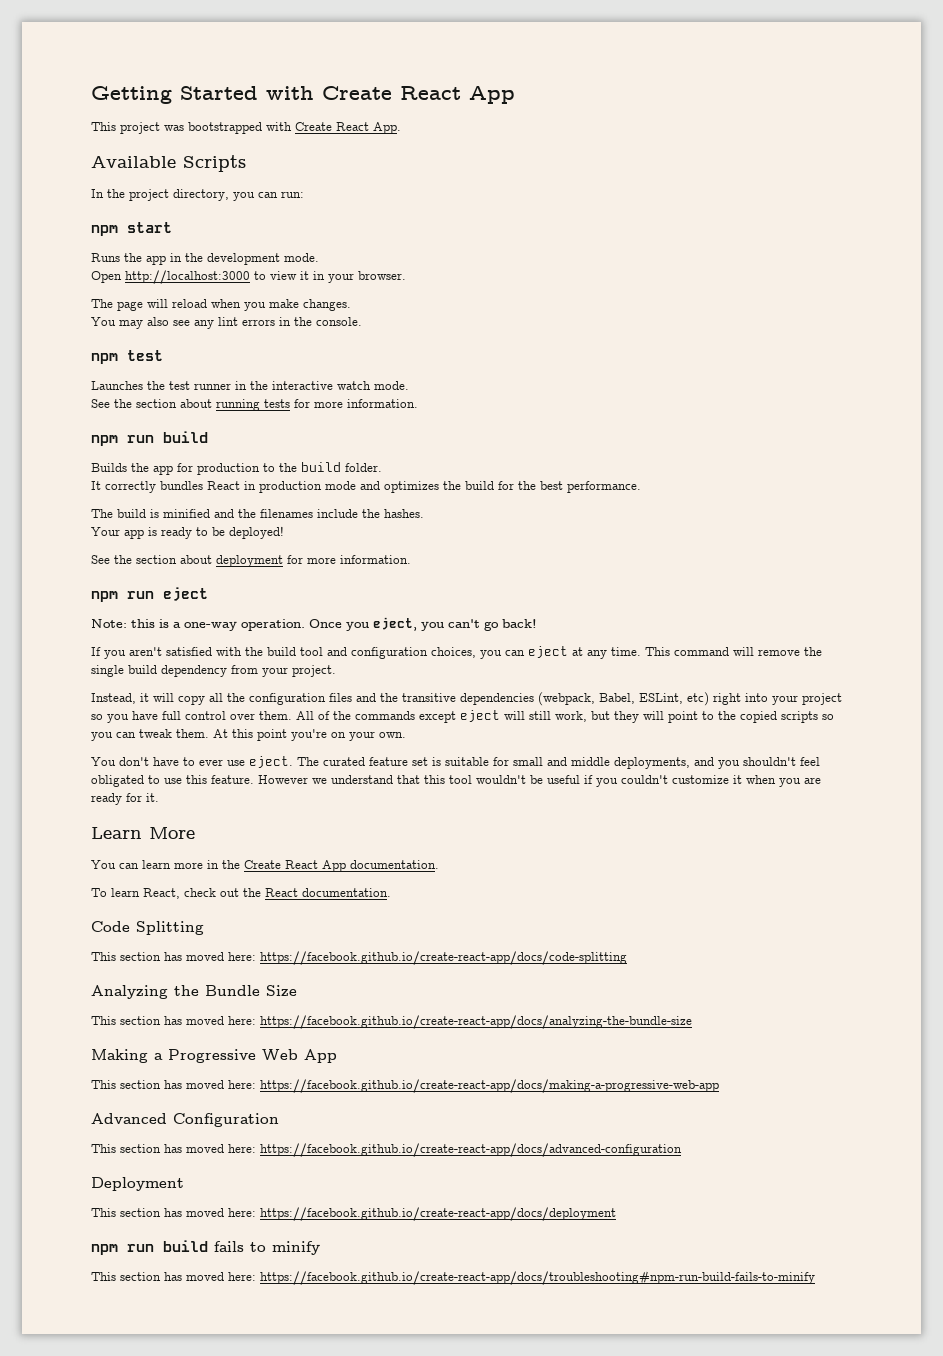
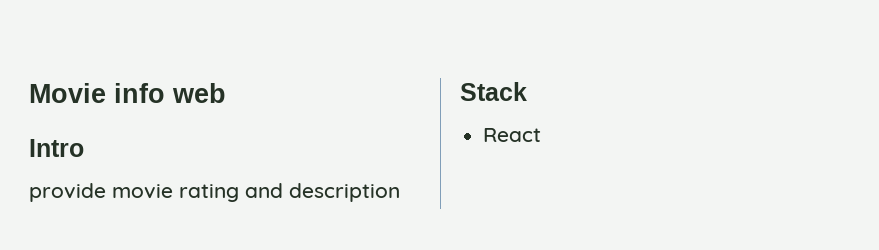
[91,86,515,104] [91,122,401,134] [91,155,246,172] [91,189,304,201] [91,222,172,236] [91,253,319,265] [91,270,406,284] [91,299,351,311] [91,317,362,329] [91,350,163,364] [91,381,409,390] [91,399,418,411] [91,431,208,446] [91,462,382,475] [91,481,641,493] [91,509,424,518] [91,526,284,539] [91,555,411,567] [91,587,208,602] [91,617,537,631] [91,646,822,659] [91,665,336,677] [91,692,842,706] [91,710,834,723] [91,729,406,741] [91,756,820,769] [91,775,821,787] [91,793,159,805] [91,827,195,839] [91,860,439,872] [91,888,391,899] [91,921,204,935] [91,951,627,965] [91,985,297,999] [91,1015,692,1029] [91,1049,337,1063] [91,1079,719,1093] [91,1113,279,1127] [91,1143,682,1157] [91,1177,184,1191] [91,1207,616,1221] [91,1240,320,1255] [91,1271,815,1285] Getting Started with Create React App // This project was bootstrapped with Create React App. // Available Scripts // In the project directory, you can run: // npm start // Runs the app in the development mode. // Open http://localhost:3000 to view it in your browser. // The page will reload when you make changes. // You may also see any lint errors in the console. // npm test // Launches the test runner in the interactive watch mode. // See the section about running tests for more information. // npm run build // Builds the app for production to the build folder. // It correctly bundles React in production mode and optimizes the build for the best performance. // The build is minified and the filenames include the hashes. // Your app is ready to be deployed! // See the section about deployment for more information. // npm run eject // Note: this is a one-way operation. Once you eject, you can't go back! // If you aren't satisfied with the build tool and configuration choices, you can eject at any time. This command will remove the single build dependency from your project. // Instead, it will copy all the configuration files and the transitive dependencies (webpack, Babel, ESLint, etc) right into your project so you have full control over them. All of the commands except eject will still work, but they will point to the copied scripts so you can tweak them. At this point you're on your own. // You don't have to ever use eject. The curated feature set is suitable for small and middle deployments, and you shouldn't feel obligated to use this feature. However we understand that this tool wouldn't be useful if you couldn't customize it when you are ready for it. // Learn More // You can learn more in the Create React App documentation. // To learn React, check out the React documentation. // Code Splitting // This section has moved here: https://facebook.github.io/create-react-app/docs/code-splitting // Analyzing the Bundle Size // This section has moved here: https://facebook.github.io/create-react-app/docs/analyzing-the-bundle-size // Making a Progressive Web App // This section has moved here: https://facebook.github.io/create-react-app/docs/making-a-progressive-web-app // Advanced Configuration // This section has moved here: https://facebook.github.io/create-react-app/docs/advanced-configuration // Deployment // This section has moved here: https://facebook.github.io/create-react-app/docs/deployment // npm run build fails to minify // This section has moved here: https://facebook.github.io/create-react-app/docs/troubleshooting#npm-run-build-fails-to-minify -> [29,83,226,103] [29,139,84,157] [29,183,400,202] [460,82,527,101] [483,128,542,142] Movie info web // Intro // provide movie rating and description // Stack // React

